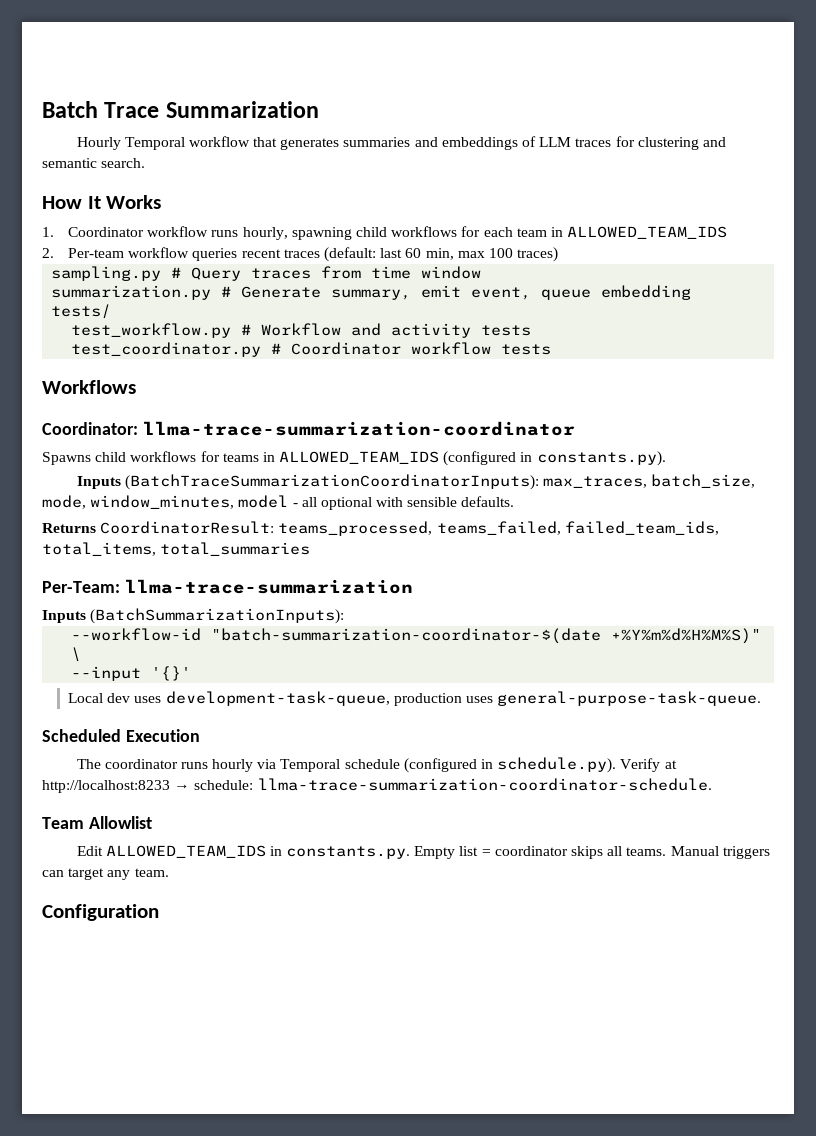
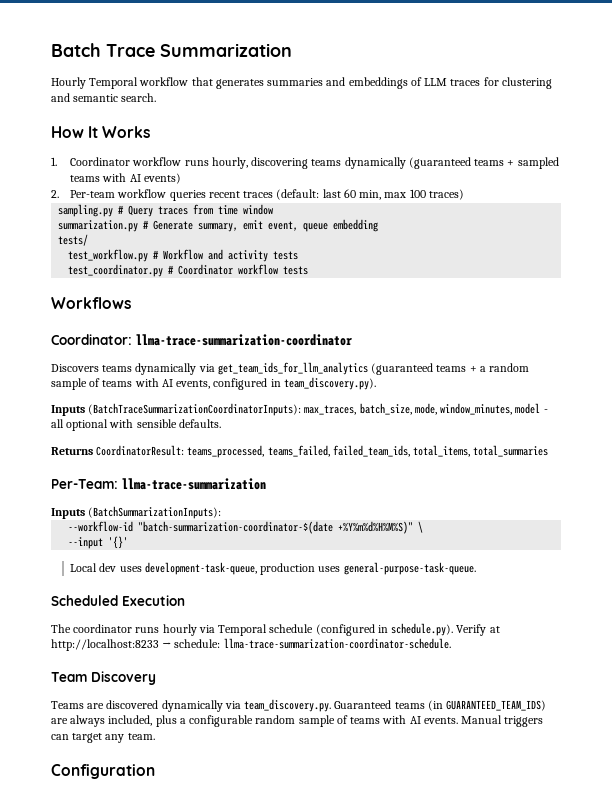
[291,226,728,240] spawning child workflows for each team in ALLOWED_TEAM_IDS -> [251,157,559,169] [70,173,181,184] discovering teams dynamically (guaranteed teams + sampled teams with AI events)
[42,451,666,466] Spawns child workflows for teams in ALLOWED_TEAM_IDS (configured in constants.py). -> [51,362,530,375] [51,377,376,390] Discovers teams dynamically via get_team_ids_for_llm_analytics (guaranteed teams + a random sample of teams with AI events, configured in team_discovery.py).
[88,816,152,829] [76,845,667,859] Allowlist // Edit ALLOWED_TEAM_IDS in constants.py. Empty list = coordinator skips all teams. -> [91,671,156,685] [51,699,547,712] [51,715,458,727] Discovery // Teams are discovered dynamically via team_discovery.py. Guaranteed teams (in GUARANTEED_TEAM_IDS) are always included, plus a configurable random sample of teams with AI events.

